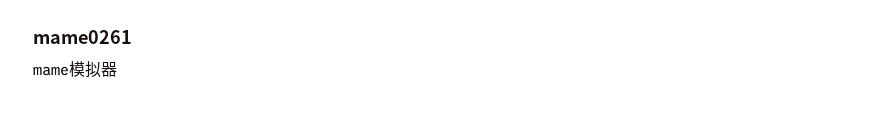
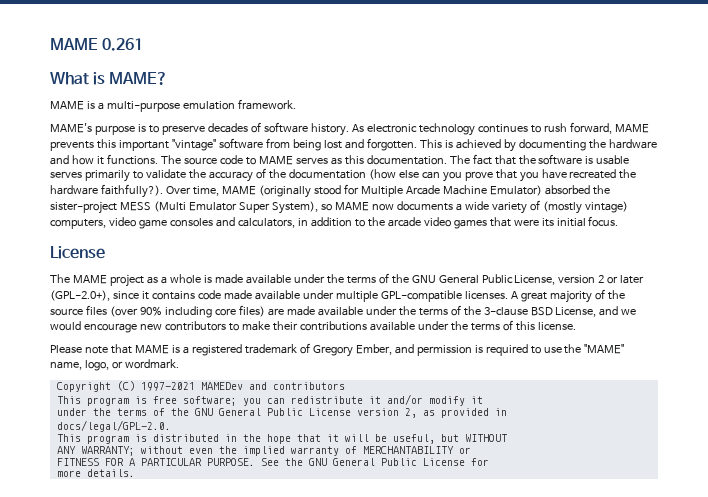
[33,30,132,44] [33,61,117,78] mame0261 // mame模拟器 -> [50,38,144,51] [50,72,169,85] [50,99,296,112] [50,122,649,136] [50,138,657,152] [50,154,630,165] [50,168,637,182] [50,184,610,198] [50,200,628,214] [50,216,619,229] [50,246,105,259] [50,273,645,287] [50,289,625,303] [50,305,637,318] [50,320,576,333] [50,343,625,357] [50,359,179,371] [56,381,345,392] [56,394,483,406] [56,408,507,418] [56,420,171,432] [56,434,507,444] [56,446,471,456] [56,458,489,466] [56,469,135,477] MAME 0.261 // What is MAME? // MAME is a multi-purpose emulation framework. // MAME's purpose is to preserve decades of software history. As electronic technology continues to rush forward, MAME prevents this important "vintage" software from being lost and forgotten. This is achieved by documenting the hardware and how it functions. The source code to MAME serves as this documentation. The fact that the software is usable serves primarily to validate the accuracy of the documentation (how else can you prove that you have recreated the hardware faithfully?). Over time, MAME (originally stood for Multiple Arcade Machine Emulator) absorbed the sister-project MESS (Multi Emulator Super System), so MAME now documents a wide variety of (mostly vintage) computers, video game consoles and calculators, in addition to the arcade video games that were its initial focus. // License // The MAME project as a whole is made available under the terms of the GNU General Public License, version 2 or later (GPL-2.0+), since it contains code made available under multiple GPL-compatible licenses. A great majority of the source files (over 90% including core files) are made available under the terms of the 3-clause BSD License, and we would encourage new contributors to make their contributions available under the terms of this license. // Please note that MAME is a registered trademark of Gregory Ember, and permission is required to use the "MAME" name, logo, or wordmark. // Copyright (C) 1997-2021 MAMEDev and contributors // This program is free software; you can redistribute it and/or modify it // under the terms of the GNU General Public License version 2, as provided in // docs/legal/GPL-2.0. // This program is distributed in the hope that it will be useful, but WITHOUT // ANY WARRANTY; without even the implied warranty of MERCHANTABILITY or // FITNESS FOR A PARTICULAR PURPOSE. See the GNU General Public License for // more details.

